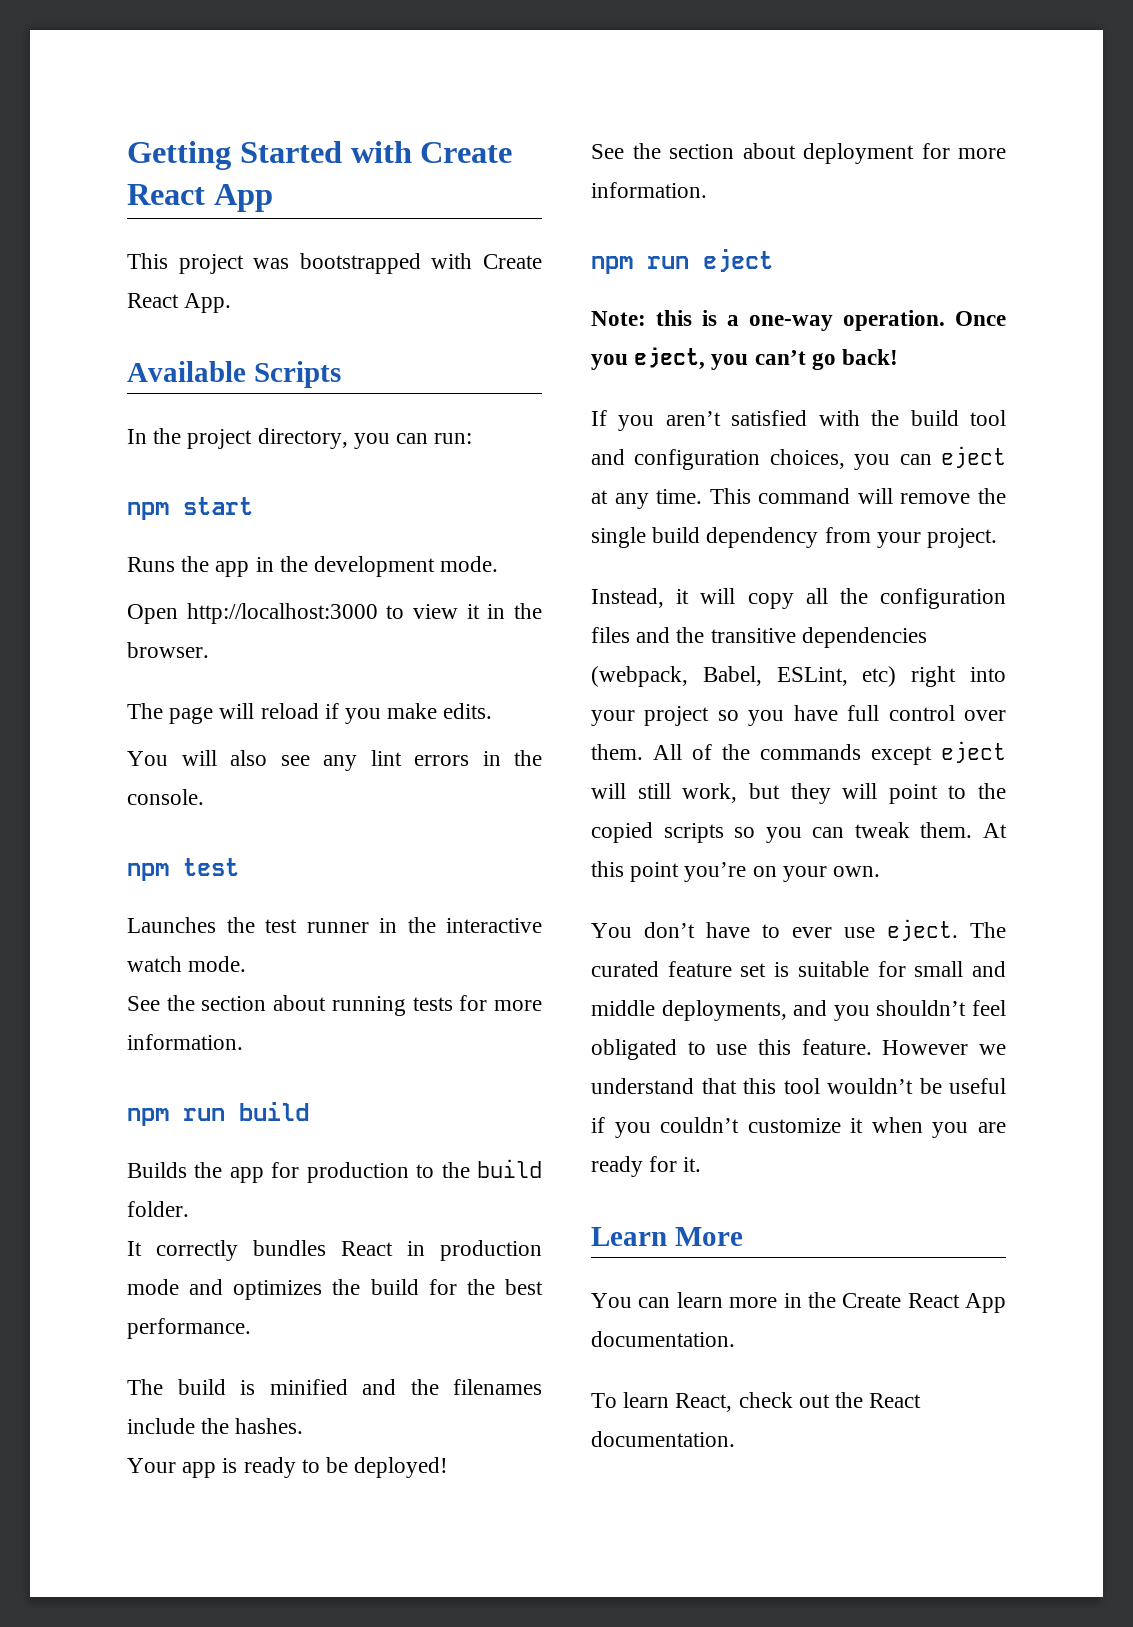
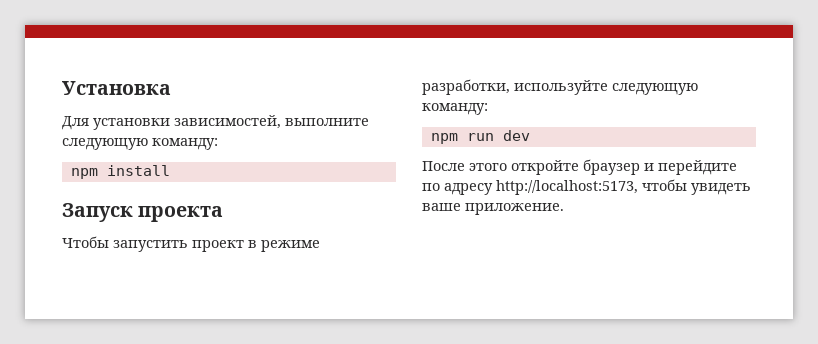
[127,141,513,170] [127,184,273,212] [127,253,542,274] [127,293,232,313] [127,361,341,388] [127,428,473,449] [127,497,253,520] [127,556,499,577] [127,603,543,624] [127,642,209,658] [127,703,493,724] [127,750,542,771] [127,789,204,805] [127,858,239,881] [127,917,542,933] [127,956,247,972] [127,995,542,1016] [127,1034,243,1050] [127,1102,309,1126] [127,1159,542,1183] [127,1201,189,1217] [127,1240,542,1261] [127,1279,543,1300] [127,1318,251,1339] [127,1379,542,1395] [127,1418,304,1434] [127,1457,449,1478] [591,143,1006,164] [591,182,707,198] [591,249,773,274] [591,310,1006,331] [591,347,899,370] [591,410,1006,431] [591,446,1006,470] [591,488,1006,509] [591,527,998,548] [591,588,1006,609] [591,627,927,648] [591,666,1006,687] [591,705,1006,726] [591,741,1006,765] [591,783,1006,804] [591,822,1007,843] [591,861,881,882] [591,919,1006,941] [591,961,1006,977] [591,1000,1006,1021] [591,1039,1006,1060] [591,1078,1006,1094] [591,1117,1006,1138] [591,1156,702,1177] [591,1227,743,1246] [591,1292,1006,1313] [591,1331,735,1347] [591,1392,922,1412] [591,1431,735,1447] Getting Started with Create React App // This project was bootstrapped with Create React App. // Available Scripts // In the project directory, you can run: // npm start // Runs the app in the development mode. // Open http://localhost:3000 to view it in the browser. // The page will reload if you make edits. // You will also see any lint errors in the console. // npm test // Launches the test runner in the interactive watch mode. // See the section about running tests for more information. // npm run build // Builds the app for production to the build folder. // It correctly bundles React in production mode and optimizes the build for the best performance. // The build is minified and the filenames include the hashes. // Your app is ready to be deployed! // See the section about deployment for more information. // npm run eject // Note: this is a one-way operation. Once you eject, you can’t go back! // If you aren’t satisfied with the build tool and configuration choices, you can eject at any time. This command will remove the single build dependency from your project. // Instead, it will copy all the configuration files and the transitive dependencies (webpack, Babel, ESLint, etc) right into your project so you have full control over them. All of the commands except eject will still work, but they will point to the copied scripts so you can tweak them. At this point you’re on your own. // You don’t have to ever use eject. The curated feature set is suitable for small and middle deployments, and you shouldn’t feel obligated to use this feature. However we understand that this tool wouldn’t be useful if you couldn’t customize it when you are ready for it. // Learn More // You can learn more in the Create React App documentation. // To learn React, check out the React documentation. -> [62,81,171,95] [62,115,369,130] [62,138,218,150] [70,165,170,179] [62,203,224,222] [62,236,320,252] [422,79,698,95] [422,103,488,115] [430,130,530,144] [422,159,737,175] [422,179,751,195] [422,203,564,215] Установка // Для установки зависимостей, выполните следующую команду: // npm install // Запуск проекта // Чтобы запустить проект в режиме разработки, используйте следующую команду: // npm run dev // После этого откройте браузер и перейдите по адресу http://localhost:5173, чтобы увидеть ваше приложение.

